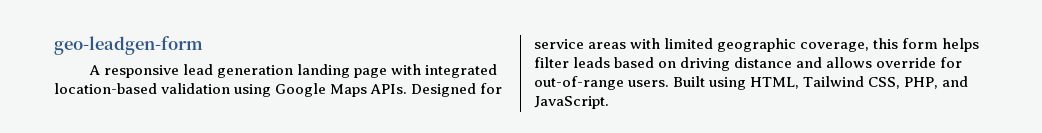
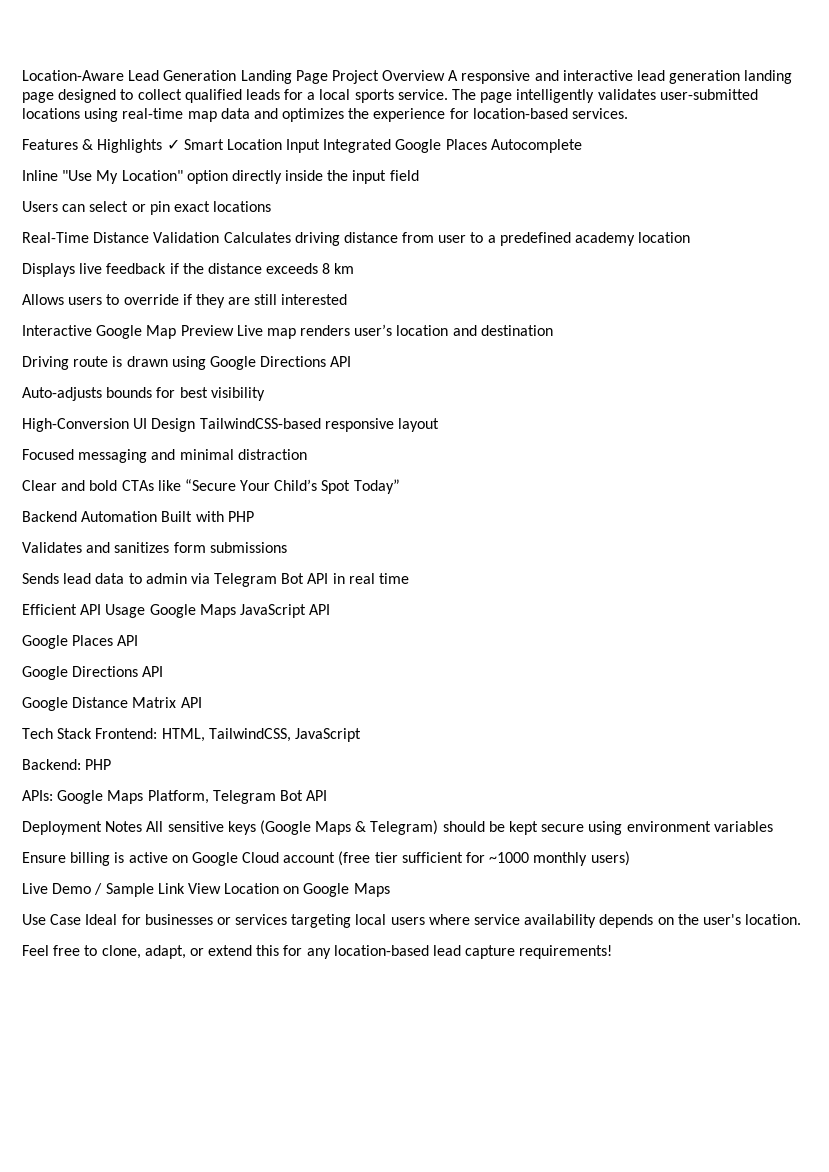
[54,36,203,55] [88,64,498,78] [54,83,503,97] [534,38,980,52] [534,57,963,71] [534,76,969,90] [534,96,609,109] geo-leadgen-form // A responsive lead generation landing page with integrated location-based validation using Google Maps APIs. Designed for service areas with limited geographic coverage, this form helps filter leads based on driving distance and allows override for out-of-range users. Built using HTML, Tailwind CSS, PHP, and JavaScript. -> [22,70,793,84] [22,89,758,103] [22,108,629,122] [22,139,582,153] [22,170,419,184] [22,201,272,215] [22,232,691,246] [22,263,355,277] [22,294,348,308] [22,324,553,339] [22,356,352,370] [22,387,265,401] [22,418,439,432] [22,449,307,463] [22,479,400,494] [22,511,254,522] [22,542,287,553] [22,573,410,587] [22,604,331,618] [22,635,139,649] [22,666,164,680] [22,697,202,711] [22,728,361,742] [22,759,112,770] [22,790,328,804] [22,820,773,835] [22,851,630,866] [22,883,390,897] [22,914,802,928] [22,945,613,959] Location-Aware Lead Generation Landing Page Project Overview A responsive and interactive lead generation landing page designed to collect qualified leads for a local sports service. The page intelligently validates user-submitted locations using real-time map data and optimizes the experience for location-based services. // Features & Highlights ✓ Smart Location Input Integrated Google Places Autocomplete // Inline "Use My Location" option directly inside the input field // Users can select or pin exact locations // Real-Time Distance Validation Calculates driving distance from user to a predefined academy location // Displays live feedback if the distance exceeds 8 km // Allows users to override if they are still interested // Interactive Google Map Preview Live map renders user’s location and destination // Driving route is drawn using Google Directions API // Auto-adjusts bounds for best visibility // High-Conversion UI Design TailwindCSS-based responsive layout // Focused messaging and minimal distraction // Clear and bold CTAs like “Secure Your Child’s Spot Today” // Backend Automation Built with PHP // Validates and sanitizes form submissions // Sends lead data to admin via Telegram Bot API in real time // Efficient API Usage Google Maps JavaScript API // Google Places API // Google Directions API // Google Distance Matrix API // Tech Stack Frontend: HTML, TailwindCSS, JavaScript // Backend: PHP // APIs: Google Maps Platform, Telegram Bot API // Deployment Notes All sensitive keys (Google Maps & Telegram) should be kept secure using environment variables // Ensure billing is active on Google Cloud account (free tier sufficient for ~1000 monthly users) // Live Demo / Sample Link View Location on Google Maps // Use Case Ideal for businesses or services targeting local users where service availability depends on the user's location. // Feel free to clone, adapt, or extend this for any location-based lead capture requirements!

